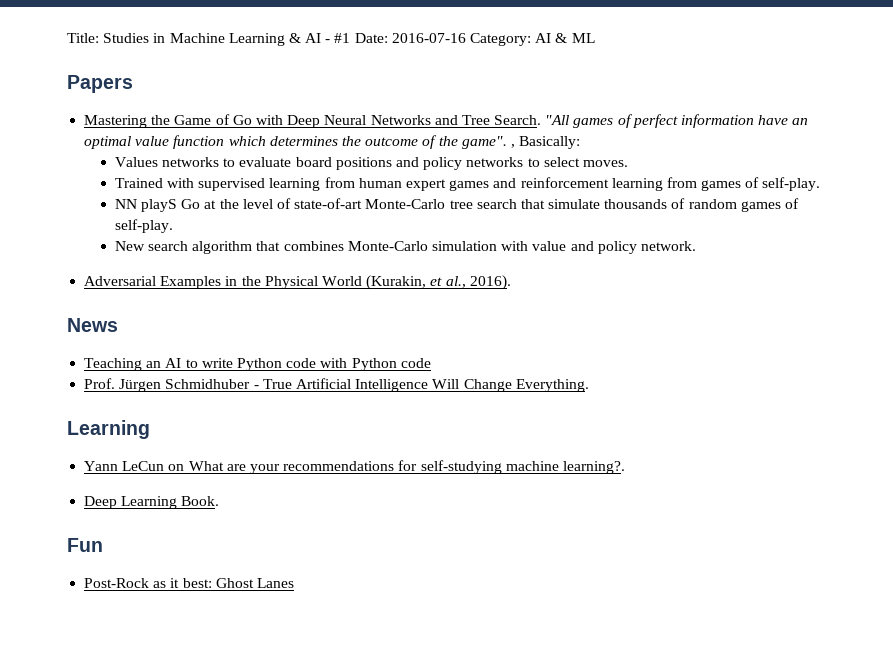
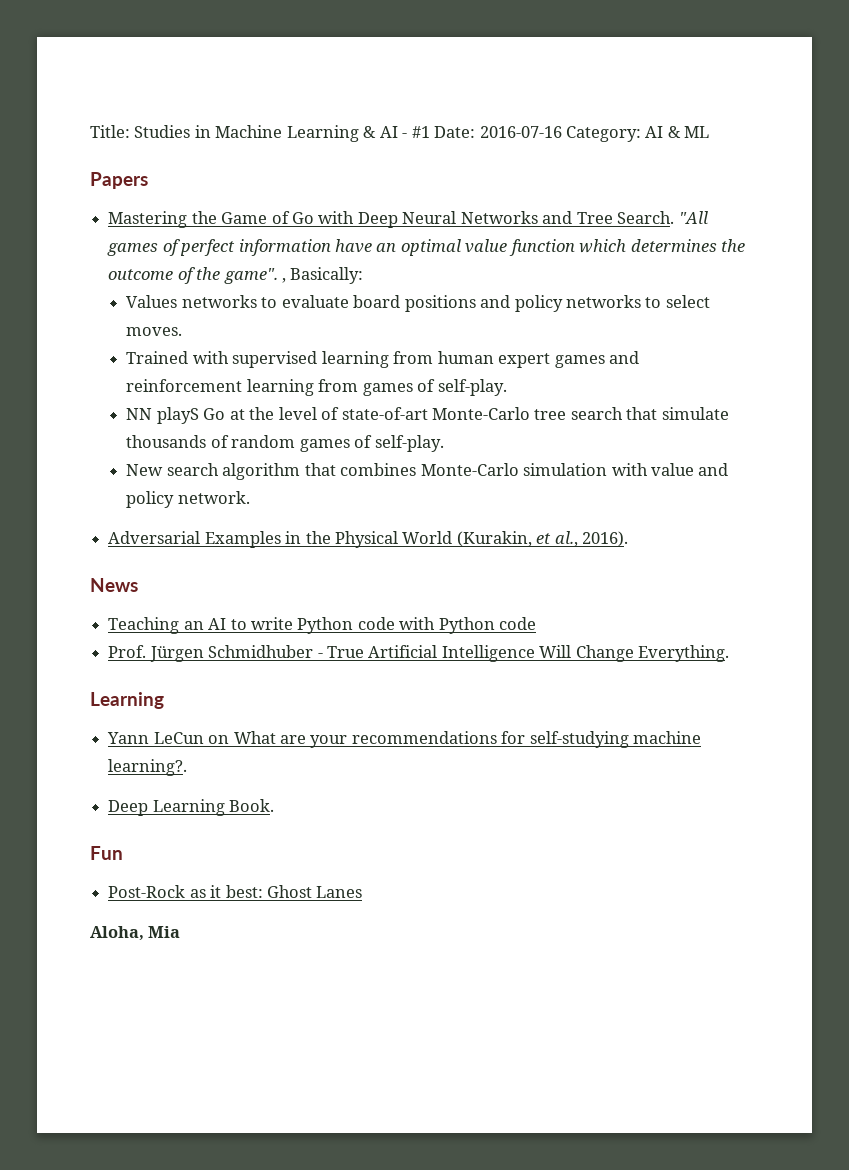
(294, 583) none -> [90,926,181,941] // Aloha, Mia

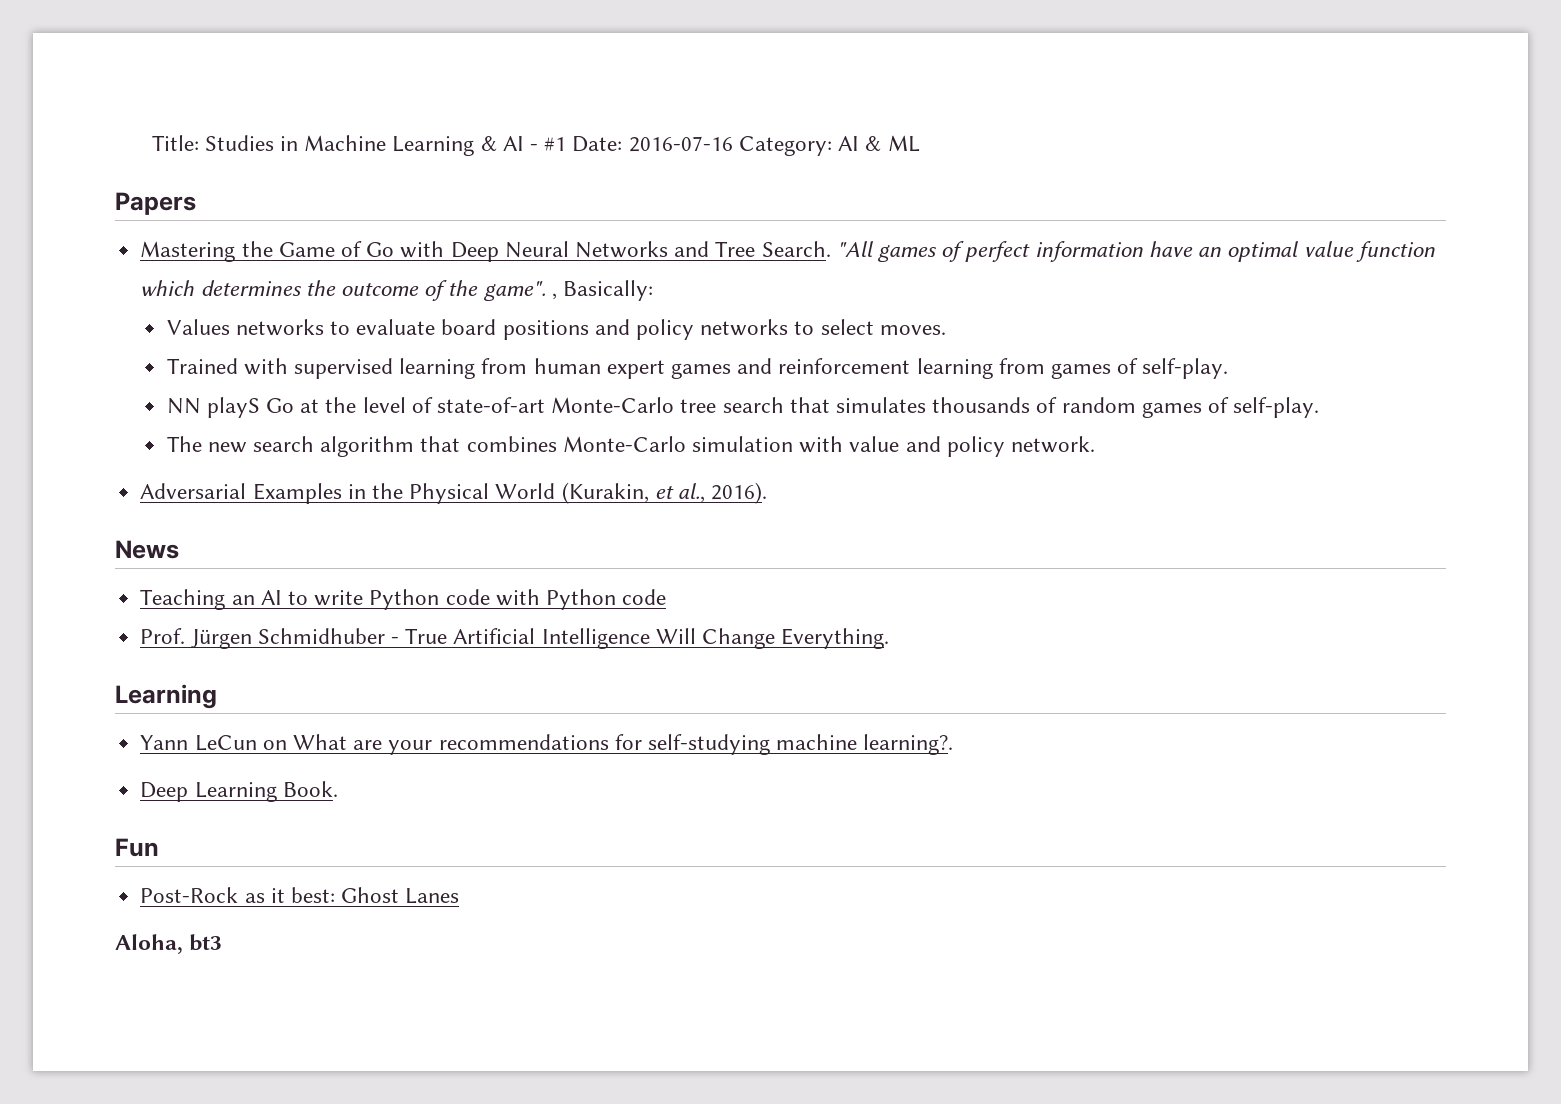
[661,407,729,420] simulate -> [836,397,927,413] simulates
[126,464,164,476] New -> [166,436,247,453] The new
[148,926,181,938] Mia -> [189,934,223,951] bt3

